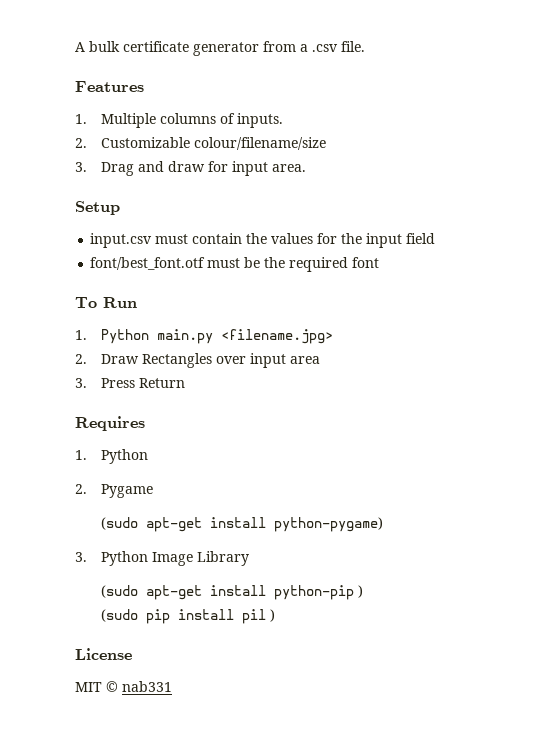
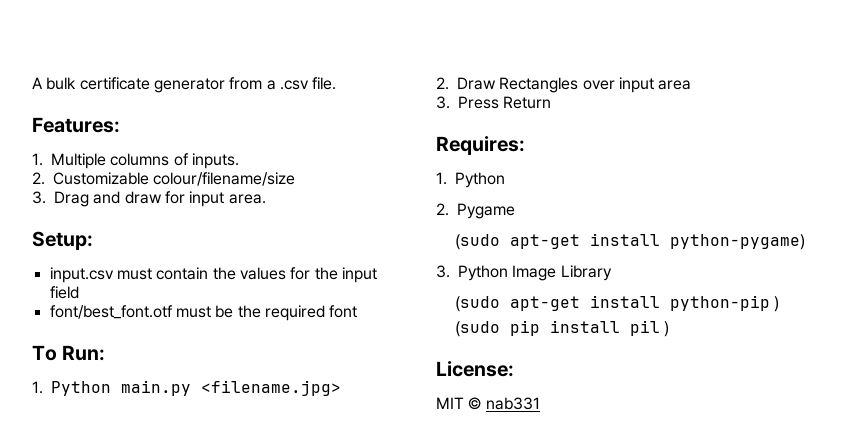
[75,81,144,92] Features -> [32,117,120,133] Features:
[75,201,120,215] Setup -> [32,231,93,250] Setup:
[103,297,137,308] Run -> [62,345,106,361] Run:
[75,416,145,431] Requires -> [436,136,525,155] Requires:
[75,648,132,660] License -> [436,361,514,377] License:

